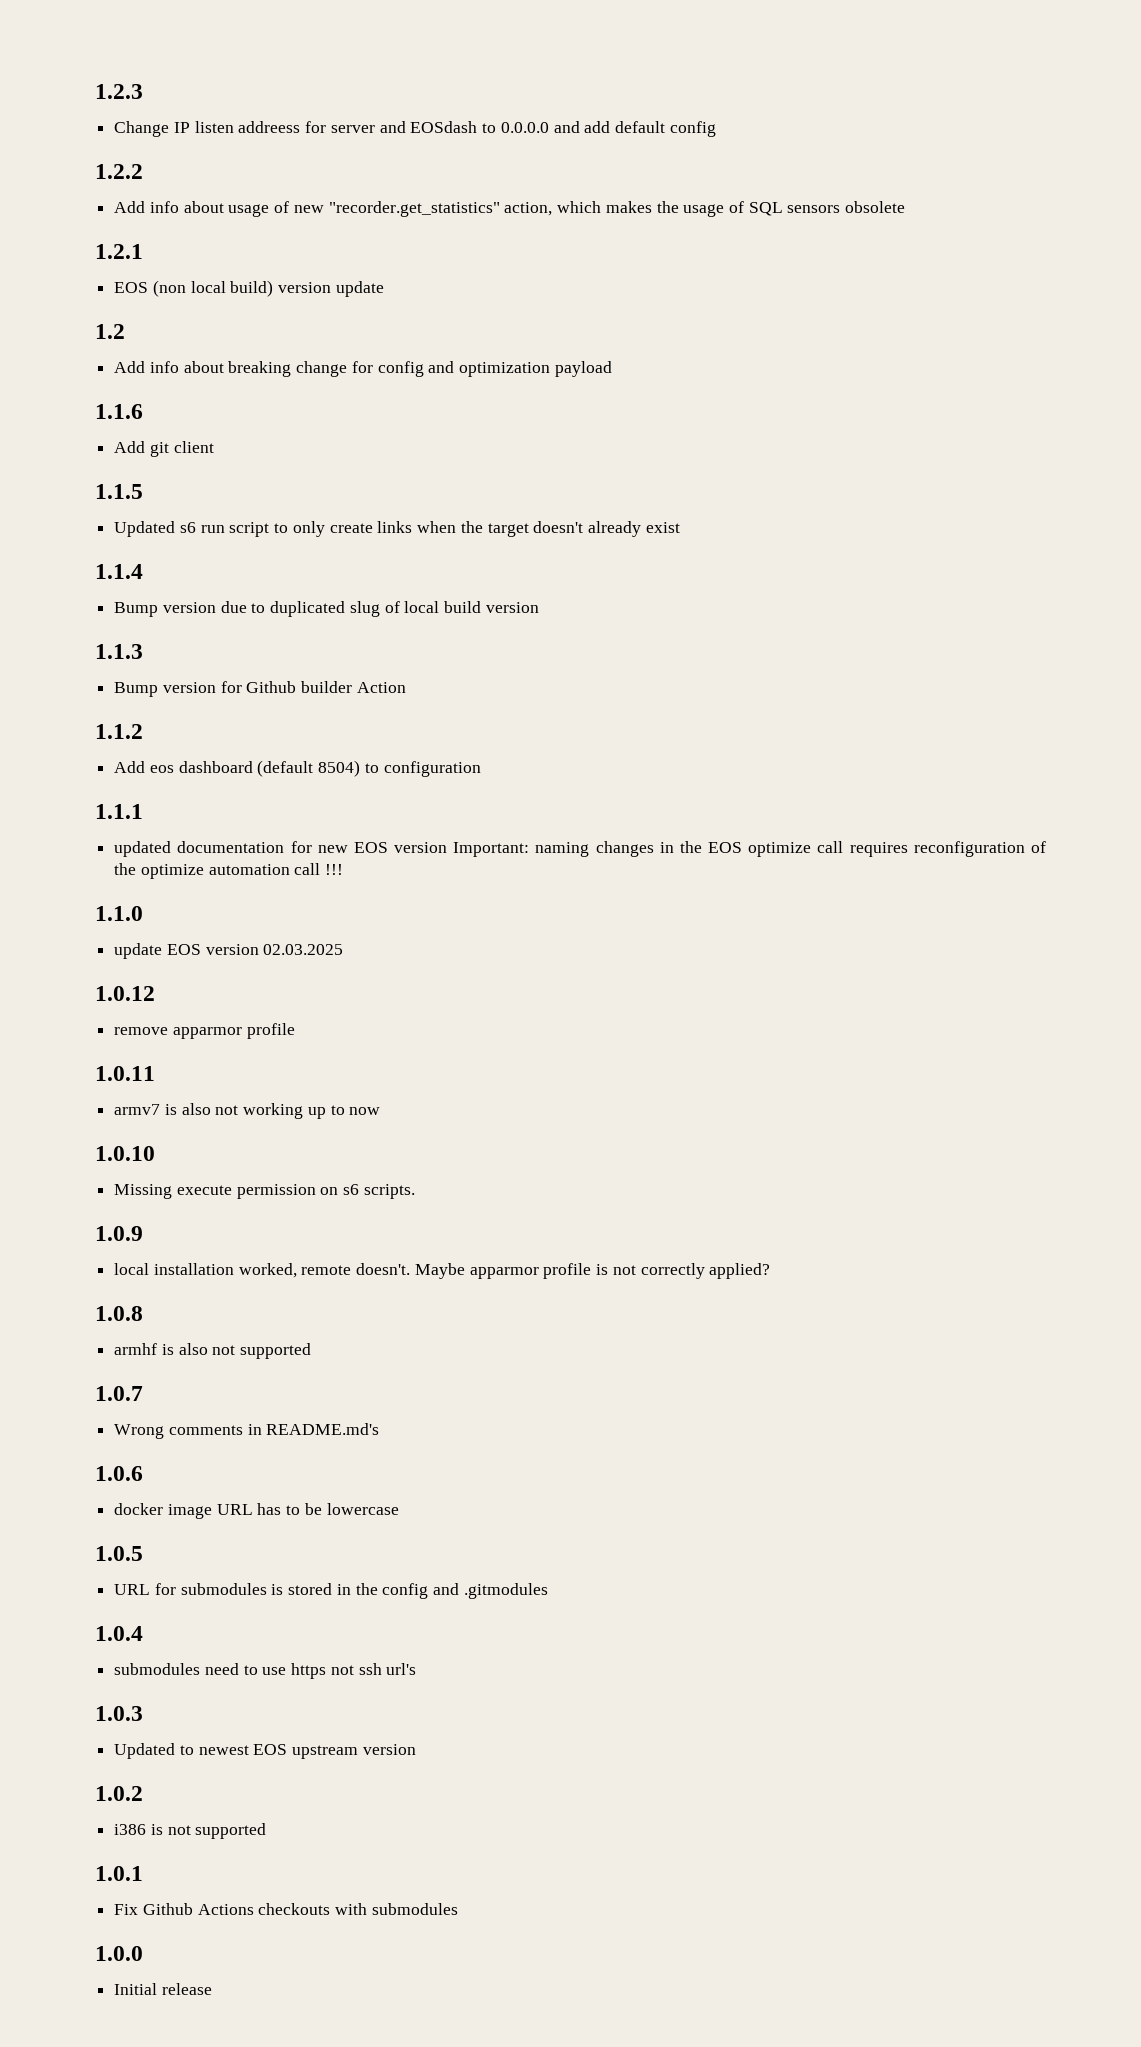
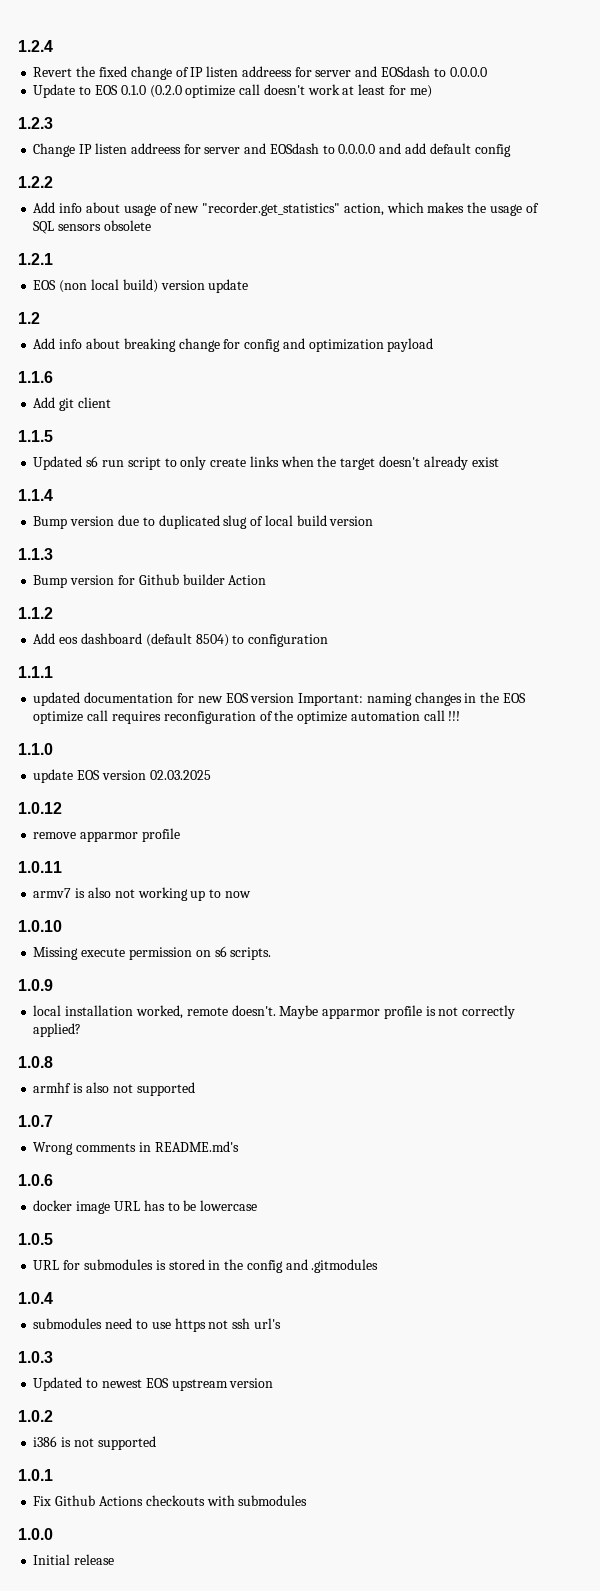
(95, 91) none -> [18,40,53,52] [33,66,487,80] [33,84,432,98] 1.2.4 // Revert the fixed change of IP listen addreess for server and EOSdash to 0.0.0.0 // Update to EOS 0.1.0 (0.2.0 optimize call doesn't work at least for me) //

